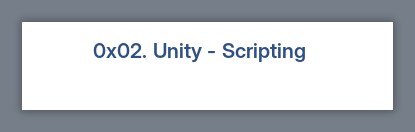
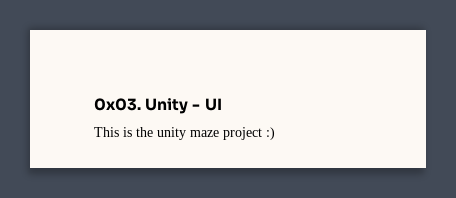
[93,43,147,58] 0x02. -> [94,98,141,111] 0x03.
[221,43,306,62] Scripting -> [204,98,222,111] [94,127,275,140] UI // This is the unity maze project :)

